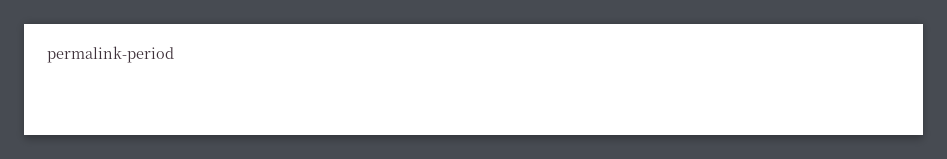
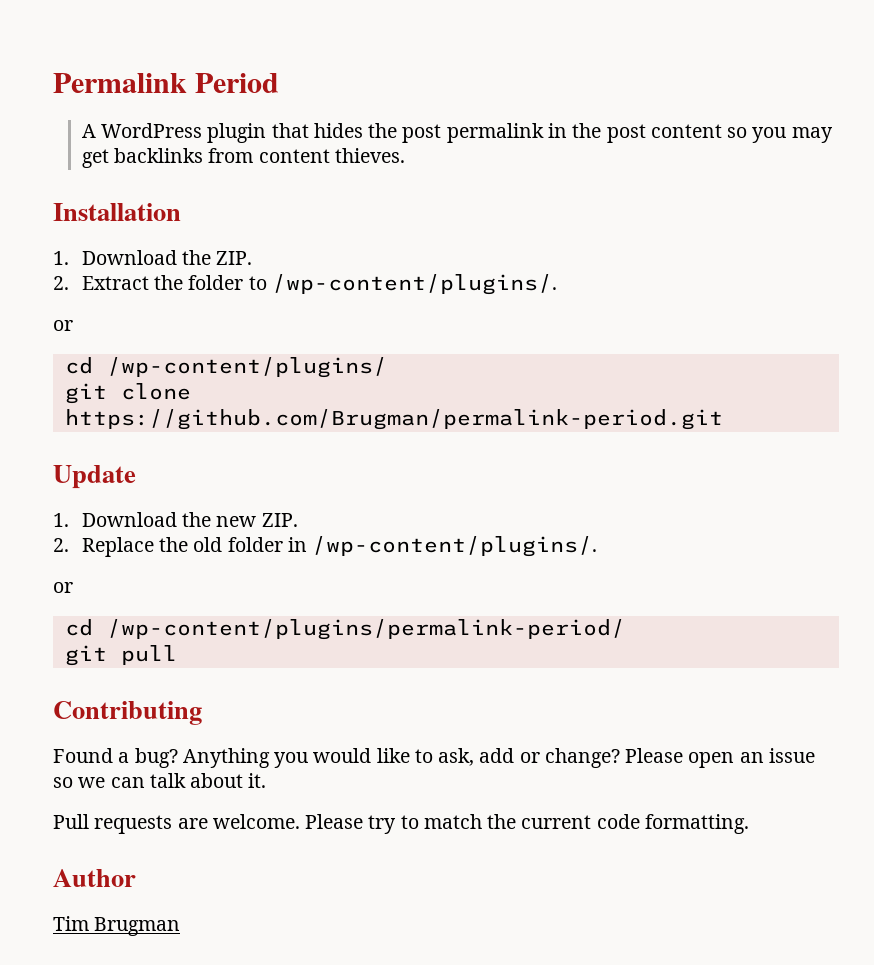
[47,46,174,63] permalink-period -> [53,73,280,93] [81,123,833,143] [81,148,405,168] [53,203,181,221] [53,250,253,265] [53,274,557,295] [53,320,73,331] [64,357,387,378] [64,383,191,404] [64,409,723,430] [53,465,136,489] [53,512,298,527] [53,536,598,557] [53,582,73,593] [64,619,625,640] [64,645,177,666] [53,701,202,725] [53,748,815,768] [53,773,267,788] [53,814,749,834] [53,869,136,887] [53,916,181,936] Permalink Period // A WordPress plugin that hides the post permalink in the post content so you may get backlinks from content thieves. // Installation // 1. Download the ZIP. // 2. Extract the folder to /wp-content/plugins/. // or // cd /wp-content/plugins/ // git clone https://github.com/Brugman/permalink-period.git // Update // 1. Download the new ZIP. // 2. Replace the old folder in /wp-content/plugins/. // or // cd /wp-content/plugins/permalink-period/ // git pull // Contributing // Found a bug? Anything you would like to ask, add or change? Please open an issue so we can talk about it. // Pull requests are welcome. Please try to match the current code formatting. // Author // Tim Brugman

